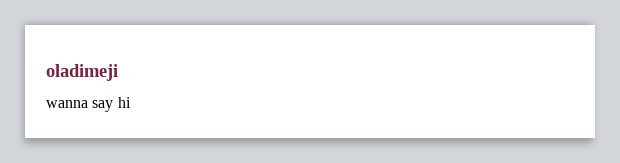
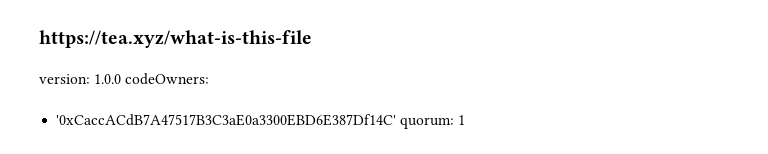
[46,64,118,81] [46,97,131,112] oladimeji // wanna say hi -> [39,30,312,48] [39,73,210,85] [56,114,466,129] https://tea.xyz/what-is-this-file // version: 1.0.0 codeOwners: // '0xCaccACdB7A47517B3C3aE0a3300EBD6E387Df14C' quorum: 1

